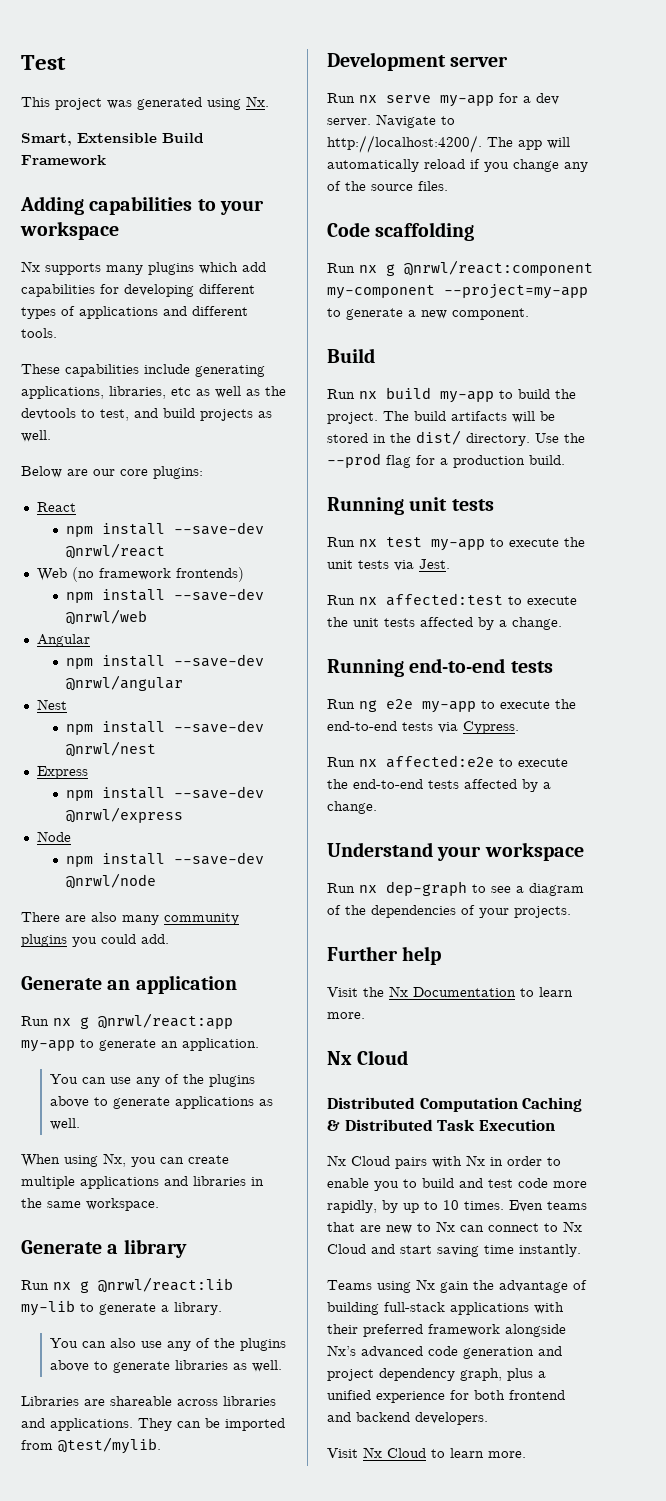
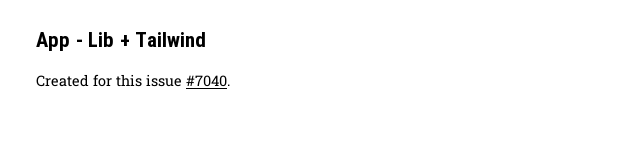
[21,55,66,70] [21,96,269,110] [21,133,204,146] [21,155,106,166] [20,196,265,215] [20,221,119,240] [21,261,266,275] [21,284,255,297] [21,306,248,319] [21,328,57,338] [21,364,265,377] [21,386,286,399] [21,408,272,421] [21,430,51,442] [21,466,203,479] [36,502,76,512] [65,522,264,537] [65,543,165,559] [36,567,244,582] [65,588,264,603] [65,609,147,625] [36,634,90,647] [65,654,264,669] [65,675,183,691] [36,699,67,710] [65,720,264,735] [65,741,156,757] [36,766,88,779] [65,786,264,801] [65,807,183,823] [36,831,71,842] [65,852,264,867] [65,873,156,889] [21,912,239,925] [21,934,169,947] [21,975,237,994] [21,1013,233,1029] [21,1038,259,1052] [49,1074,255,1087] [49,1096,273,1109] [49,1118,80,1130] [21,1153,229,1167] [21,1176,264,1189] [21,1198,159,1211] [21,1239,187,1258] [21,1277,233,1293] [21,1300,222,1316] [49,1338,286,1351] [49,1360,282,1373] [21,1396,276,1406] [21,1418,285,1431] [21,1437,161,1454] [327,52,509,71] [327,93,559,107] [327,114,455,128] [327,135,570,153] [327,159,588,172] [327,181,448,191] [327,222,475,241] [327,260,593,276] [327,284,588,299] [327,308,529,320] [327,348,375,363] [327,387,576,403] [327,411,555,424] [327,430,585,446] [327,453,565,468] [327,497,494,515] [327,537,585,551] [327,559,450,571] [327,593,577,606] [327,617,562,630] [327,658,553,677] [327,699,576,713] [327,721,519,734] [327,755,568,768] [327,779,551,792] [327,801,377,814] [327,842,584,861] [327,881,584,896] [327,905,571,918] [327,946,442,965] [327,986,573,997] [327,1012,365,1019] [327,1050,409,1065] [327,1097,583,1112] [327,1119,555,1131] [327,1155,561,1169] [327,1178,587,1191] [327,1200,587,1213] [327,1221,582,1234] [327,1244,581,1257] [327,1279,587,1293] [327,1302,564,1315] [327,1324,566,1337] [327,1345,562,1359] [327,1368,546,1381] [327,1390,565,1403] [327,1412,488,1425] [327,1447,526,1458] Test // This project was generated using Nx. // Smart, Extensible Build Framework // Adding capabilities to your workspace // Nx supports many plugins which add capabilities for developing different types of applications and different tools. // These capabilities include generating applications, libraries, etc as well as the devtools to test, and build projects as well. // Below are our core plugins: // React // npm install --save-dev @nrwl/react // Web (no framework frontends) // npm install --save-dev @nrwl/web // Angular // npm install --save-dev @nrwl/angular // Nest // npm install --save-dev @nrwl/nest // Express // npm install --save-dev @nrwl/express // Node // npm install --save-dev @nrwl/node // There are also many community plugins you could add. // Generate an application // Run nx g @nrwl/react:app my-app to generate an application. // You can use any of the plugins above to generate applications as well. // When using Nx, you can create multiple applications and libraries in the same workspace. // Generate a library // Run nx g @nrwl/react:lib my-lib to generate a library. // You can also use any of the plugins above to generate libraries as well. // Libraries are shareable across libraries and applications. They can be imported from @test/mylib. // Development server // Run nx serve my-app for a dev server. Navigate to http://localhost:4200/. The app will automatically reload if you change any of the source files. // Code scaffolding // Run nx g @nrwl/react:component my-component --project=my-app to generate a new component. // Build // Run nx build my-app to build the project. The build artifacts will be stored in the dist/ directory. Use the --prod flag for a production build. // Running unit tests // Run nx test my-app to execute the unit tests via Jest. // Run nx affected:test to execute the unit tests affected by a change. // Running end-to-end tests // Run ng e2e my-app to execute the end-to-end tests via Cypress. // Run nx affected:e2e to execute the end-to-end tests affected by a change. // Understand your workspace // Run nx dep-graph to see a diagram of the dependencies of your projects. // Further help // Visit the Nx Documentation to learn more. // Nx Cloud // Distributed Computation Caching & Distributed Task Execution // Nx Cloud pairs with Nx in order to enable you to build and test code more rapidly, by up to 10 times. Even teams that are new to Nx can connect to Nx Cloud and start saving time instantly. // Teams using Nx gain the advantage of building full-stack applications with their preferred framework alongside Nx’s advanced code generation and project dependency graph, plus a unified experience for both frontend and backend developers. // Visit Nx Cloud to learn more. -> [36,32,207,51] [36,74,230,87] App - Lib + Tailwind // Created for this issue #7040.

